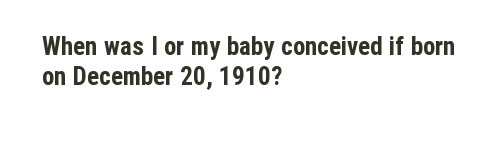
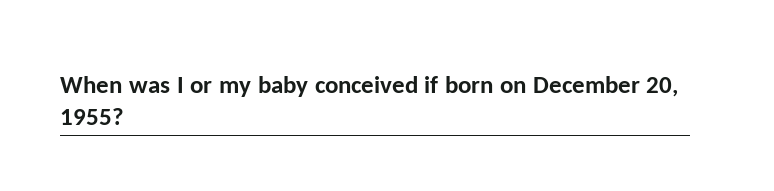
[219,66,283,85] 1910? -> [60,108,124,125] 1955?

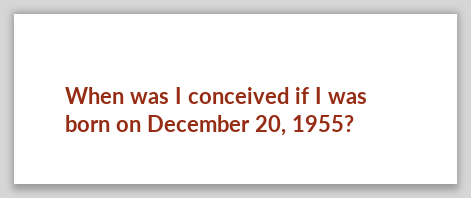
[190,76,439,97] or my baby conceived if -> [187,87,367,104] conceived if I was

